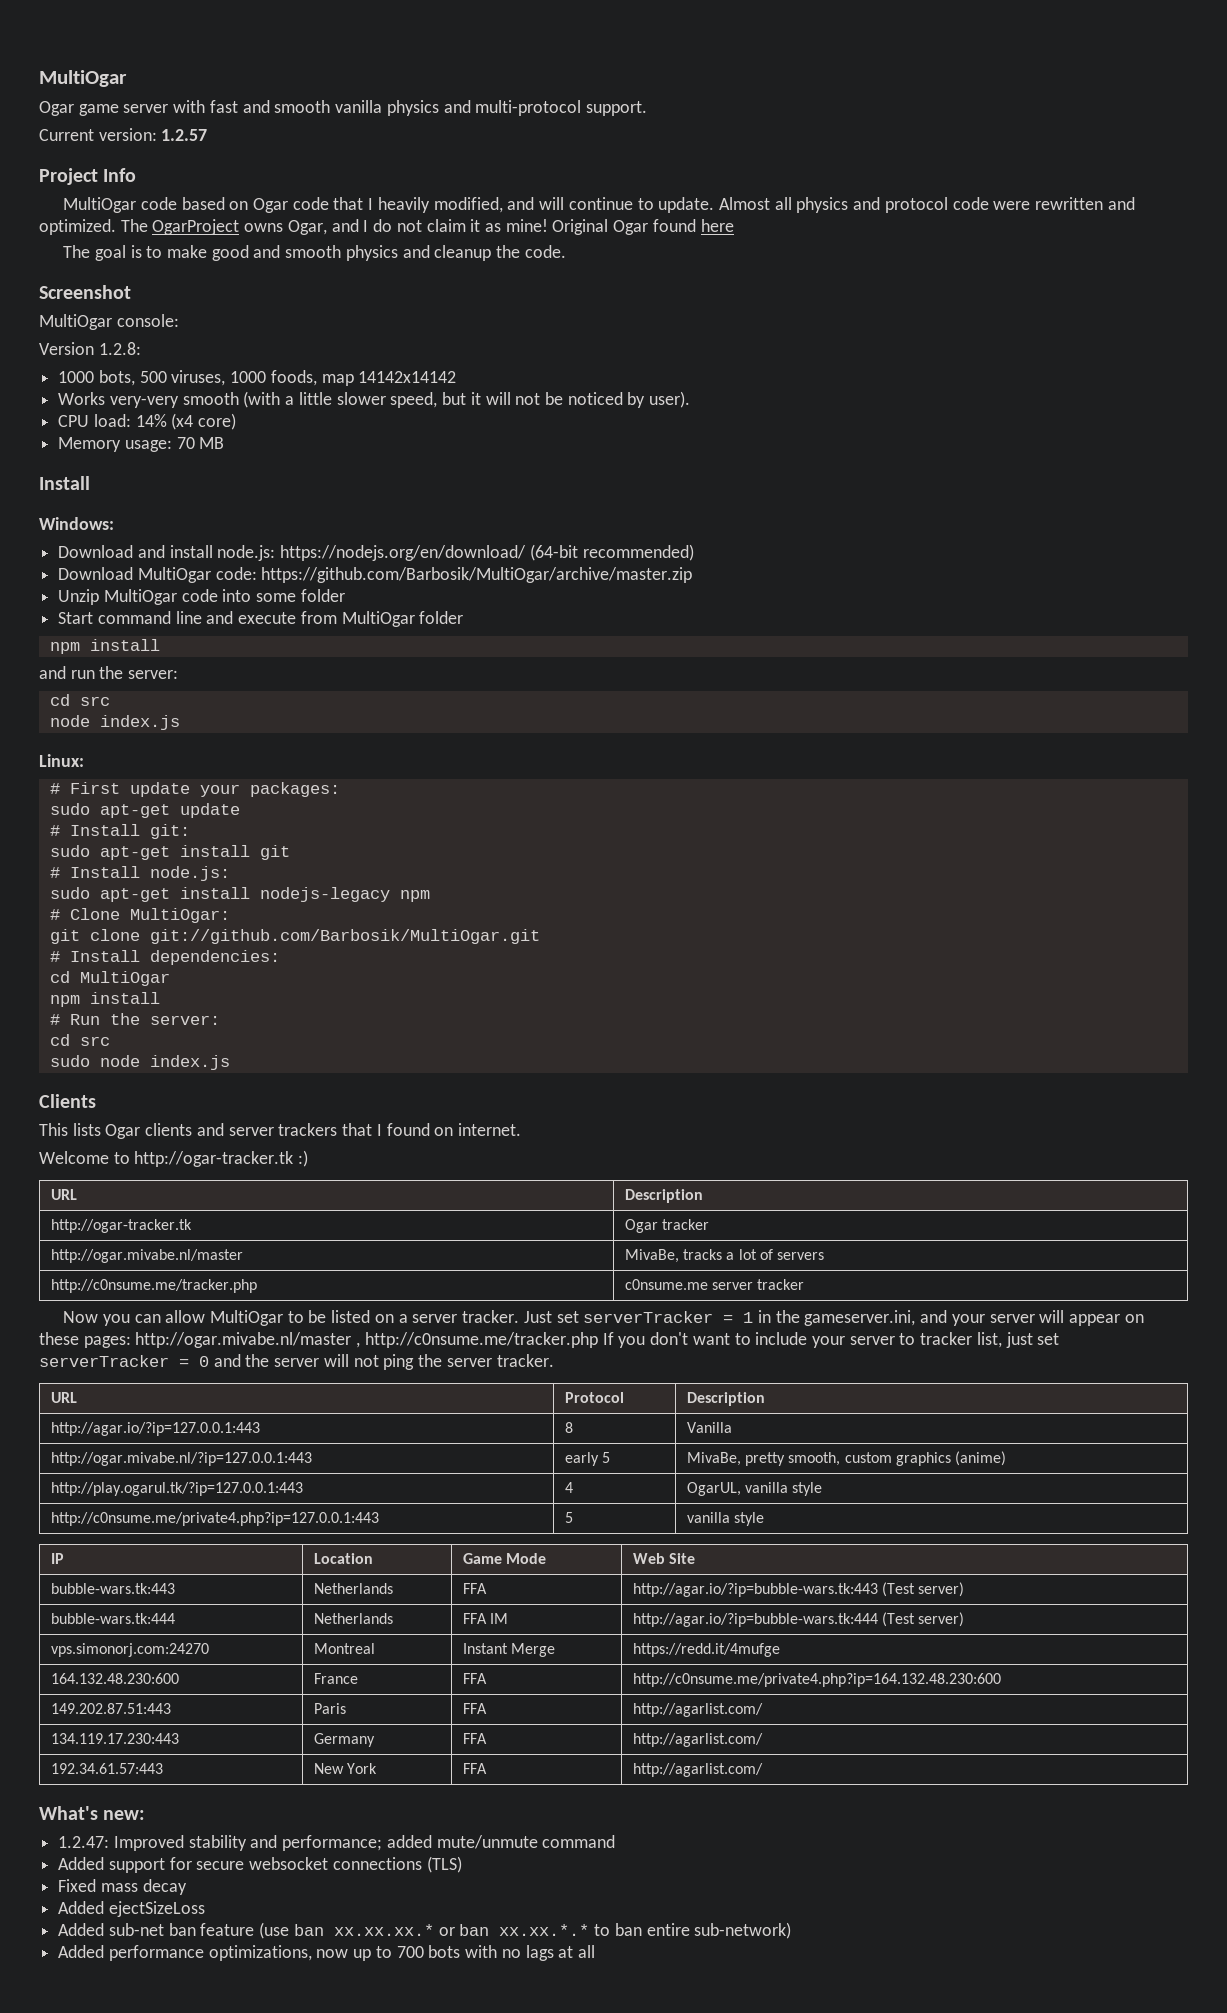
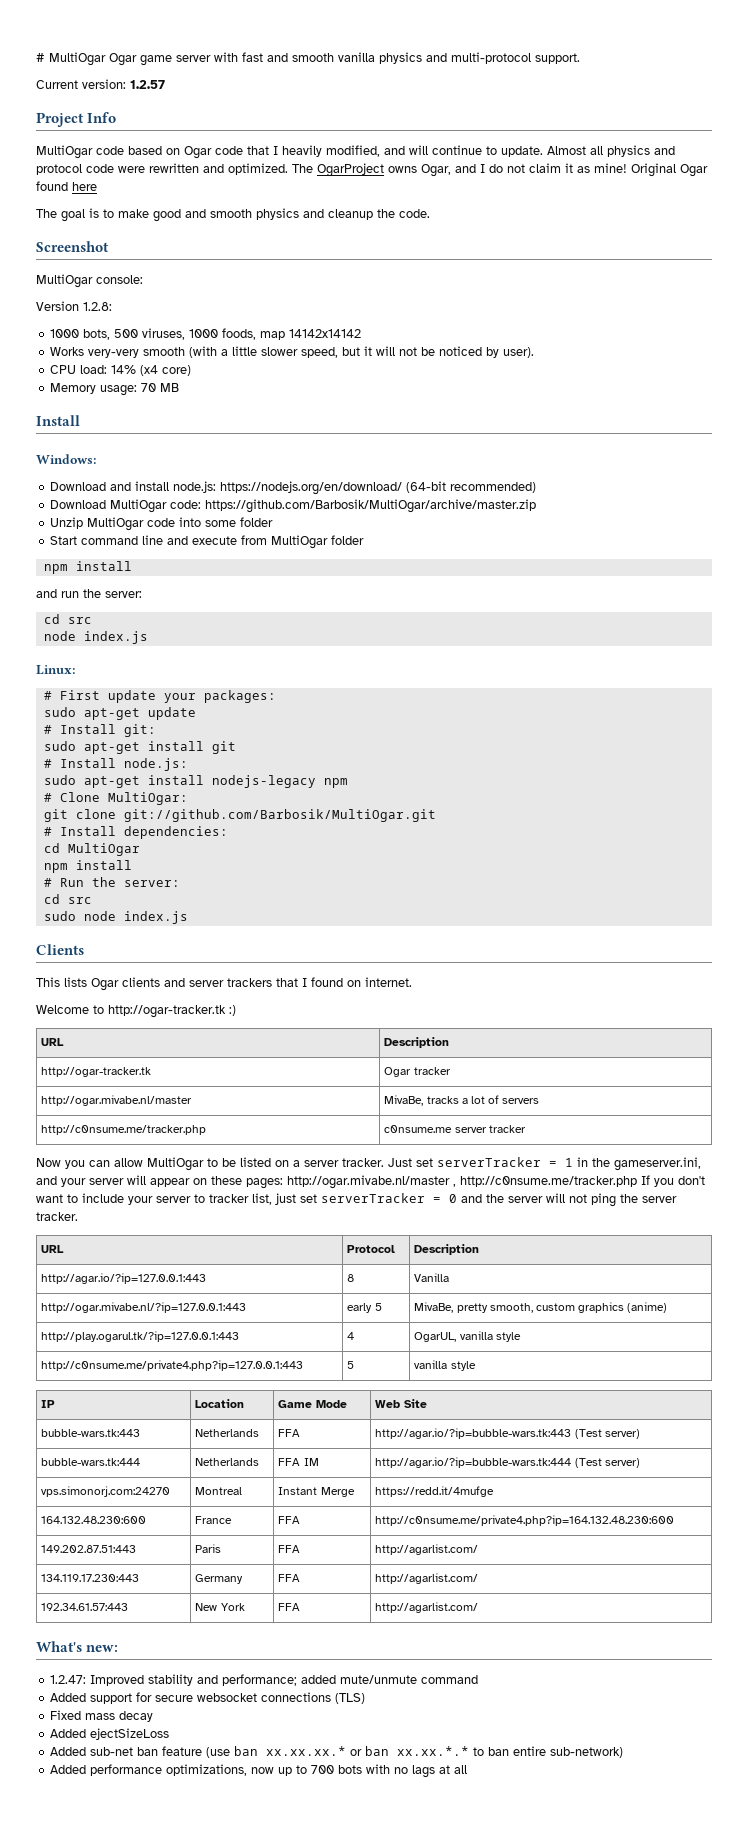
[39,70,127,87] MultiOgar // -> [36,52,106,66] # MultiOgar

